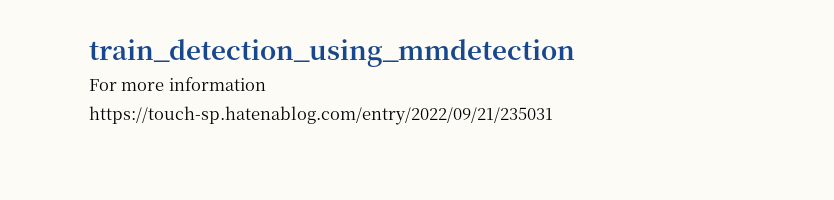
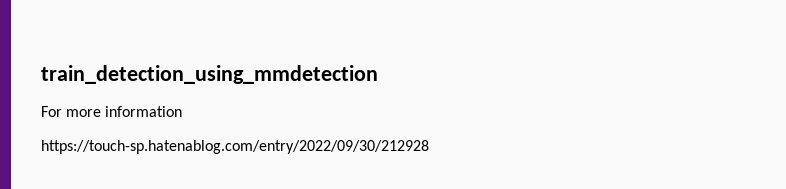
[89,106,553,125] https://touch-sp.hatenablog.com/entry/2022/09/21/235031 -> [41,140,429,154] https://touch-sp.hatenablog.com/entry/2022/09/30/212928

